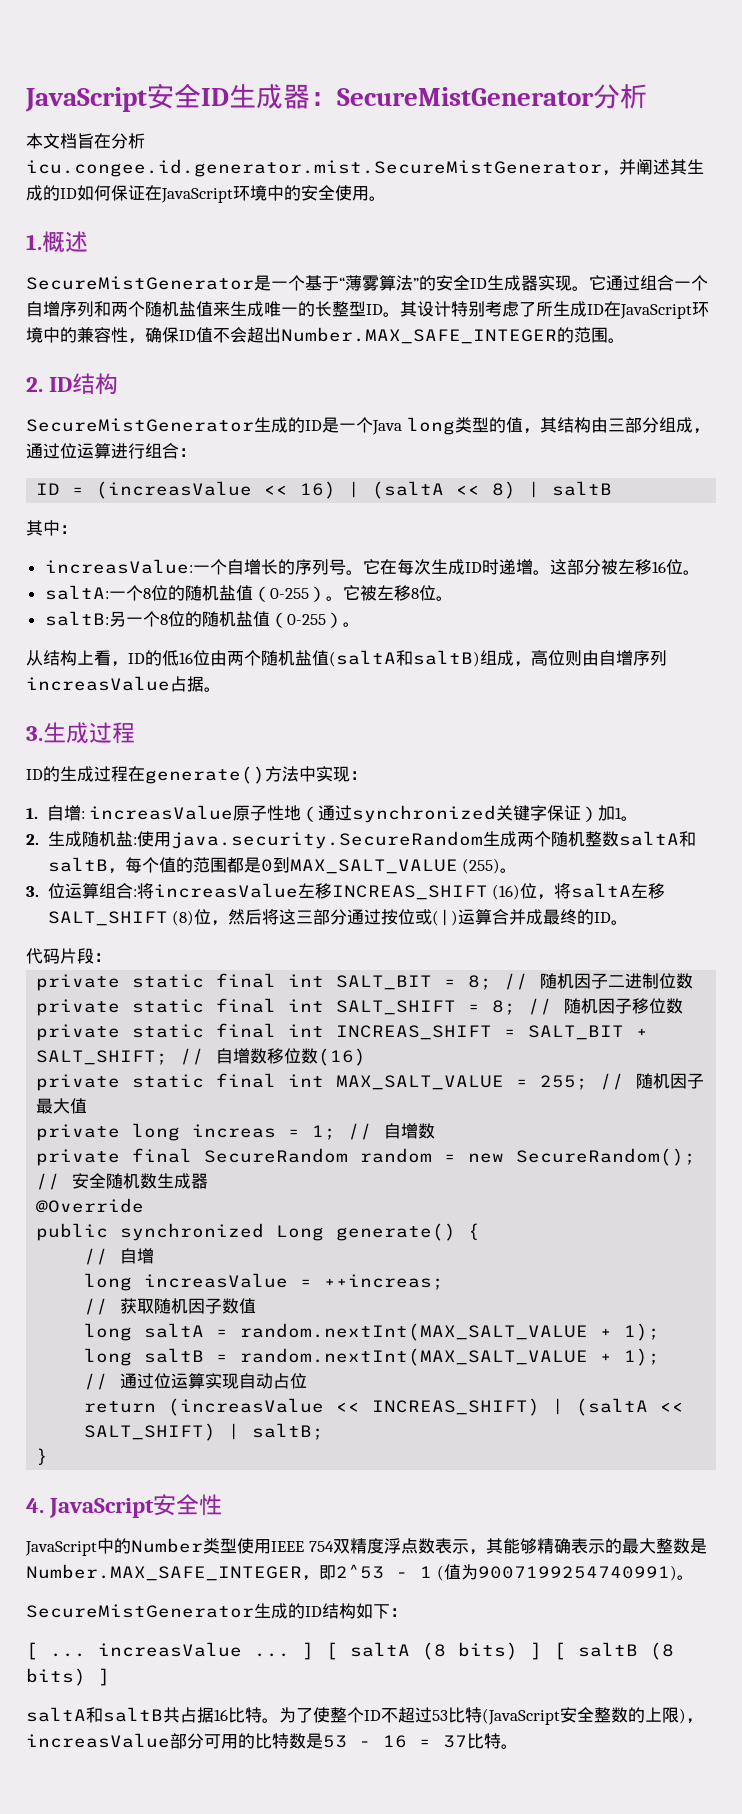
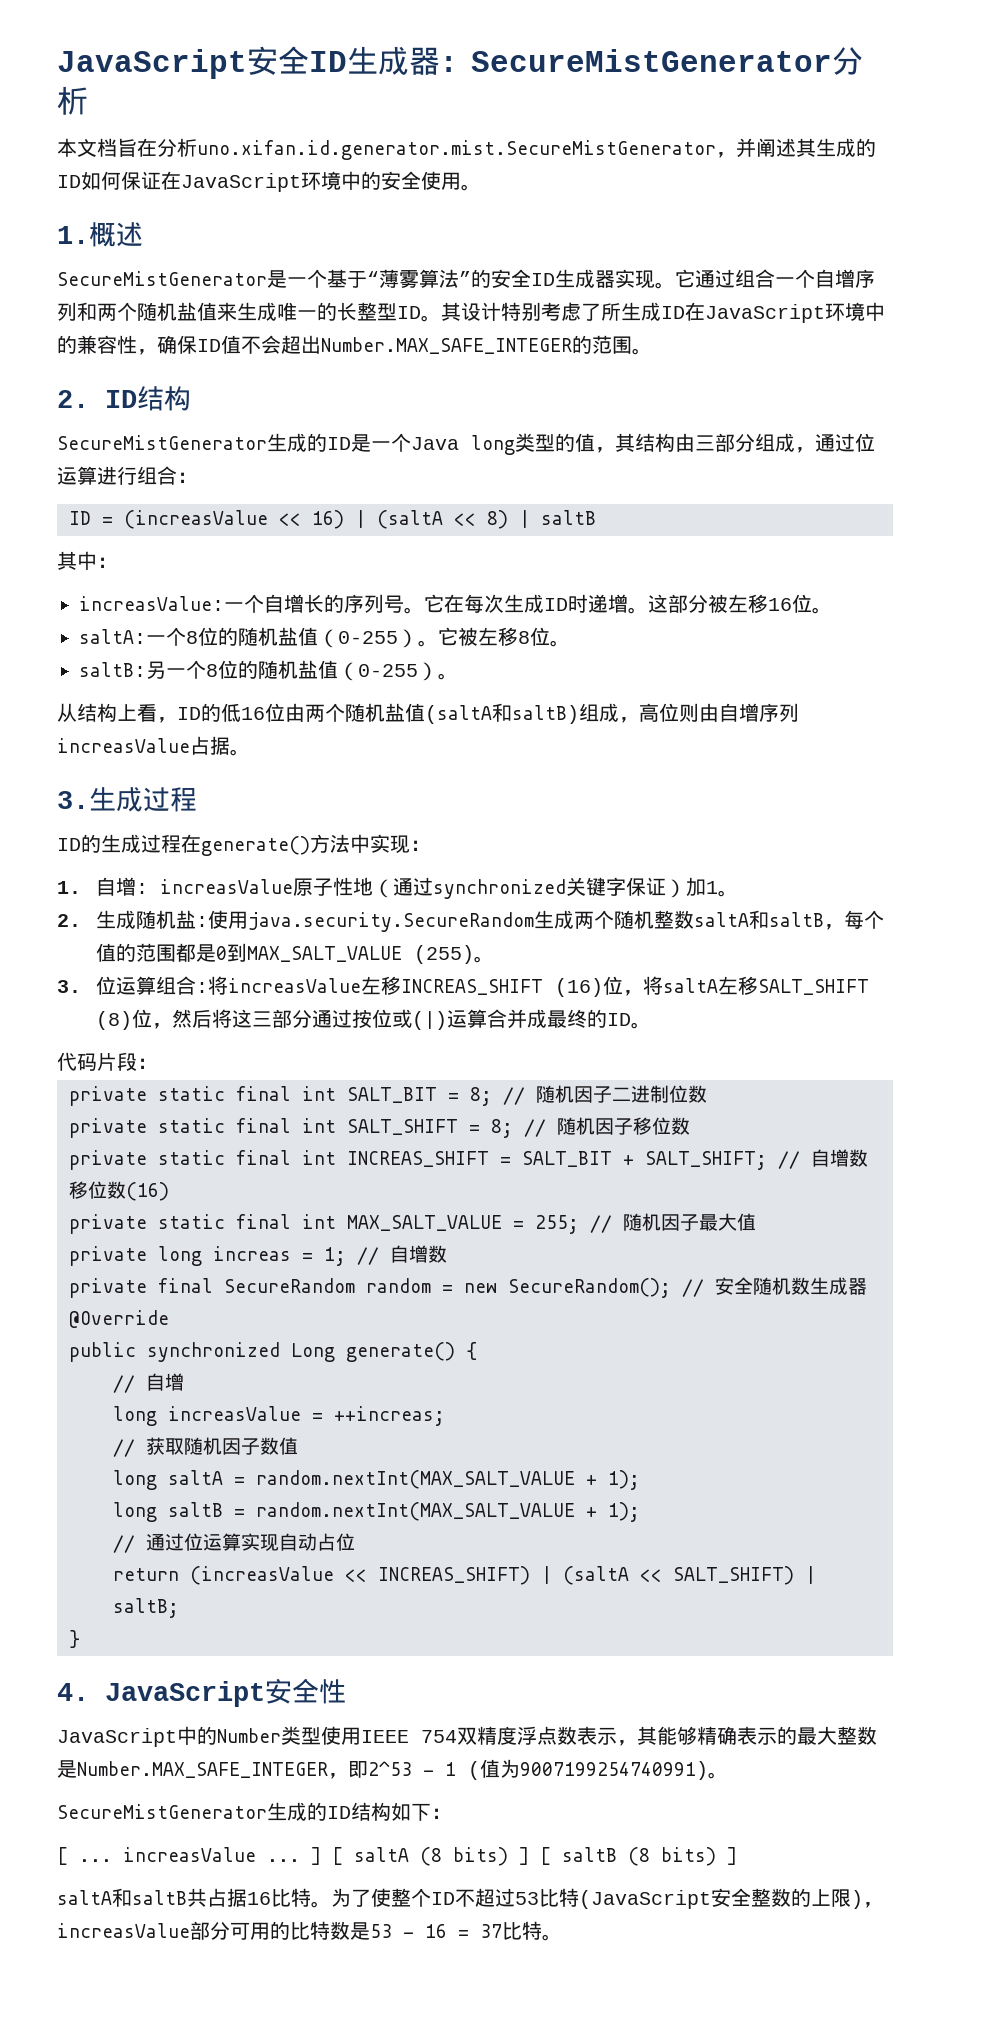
[26,159,602,177] icu.congee.id.generator.mist.SecureMistGenerator -> [197,140,716,160] uno.xifan.id.generator.mist.SecureMistGenerator

